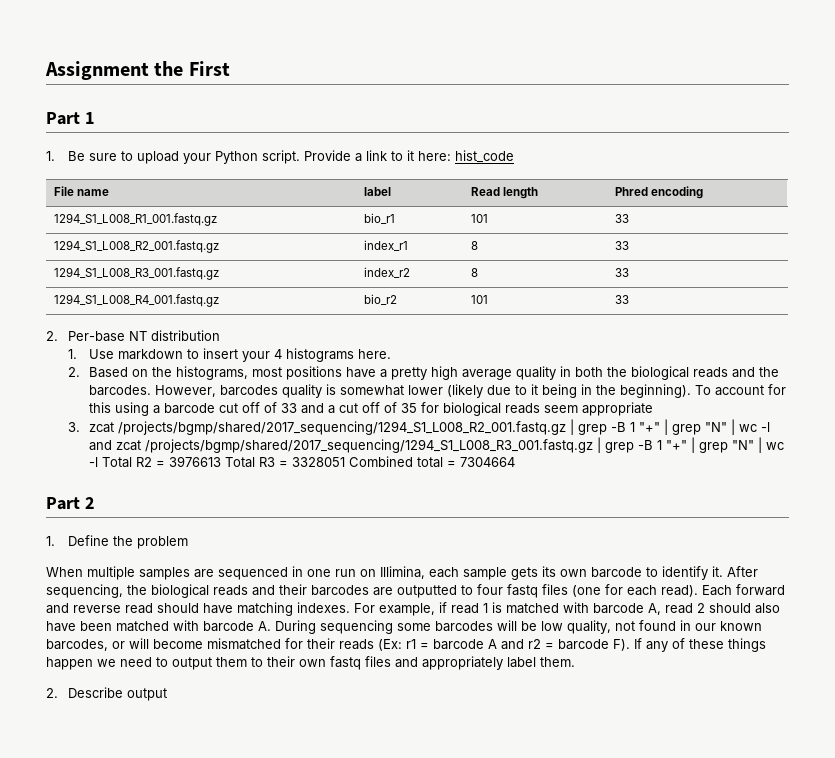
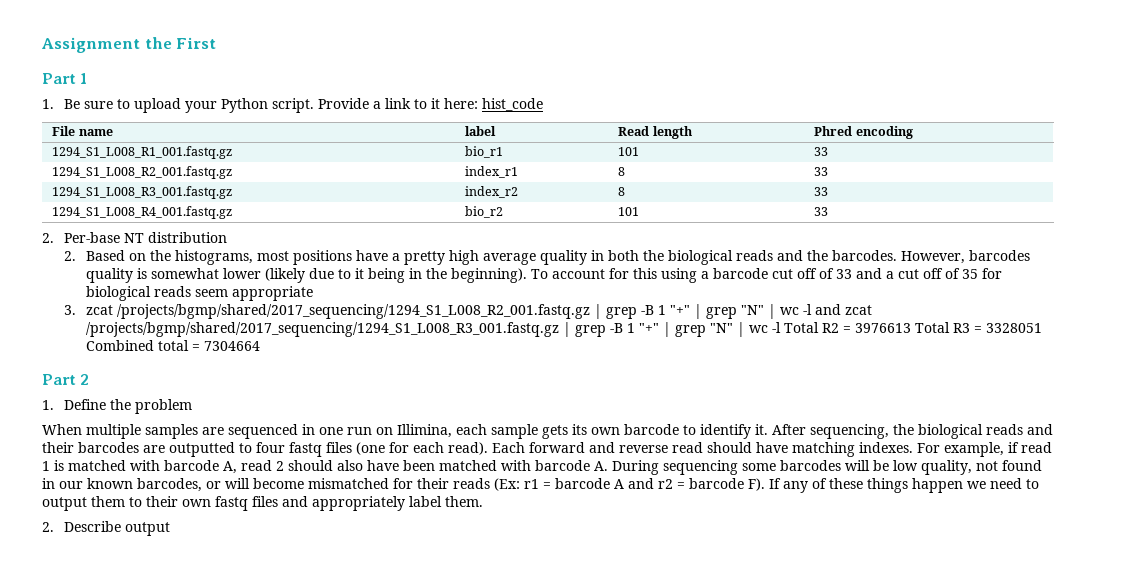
[67,348,392,362] // 1. Use markdown to insert your 4 histograms here. -> (227, 237) none

